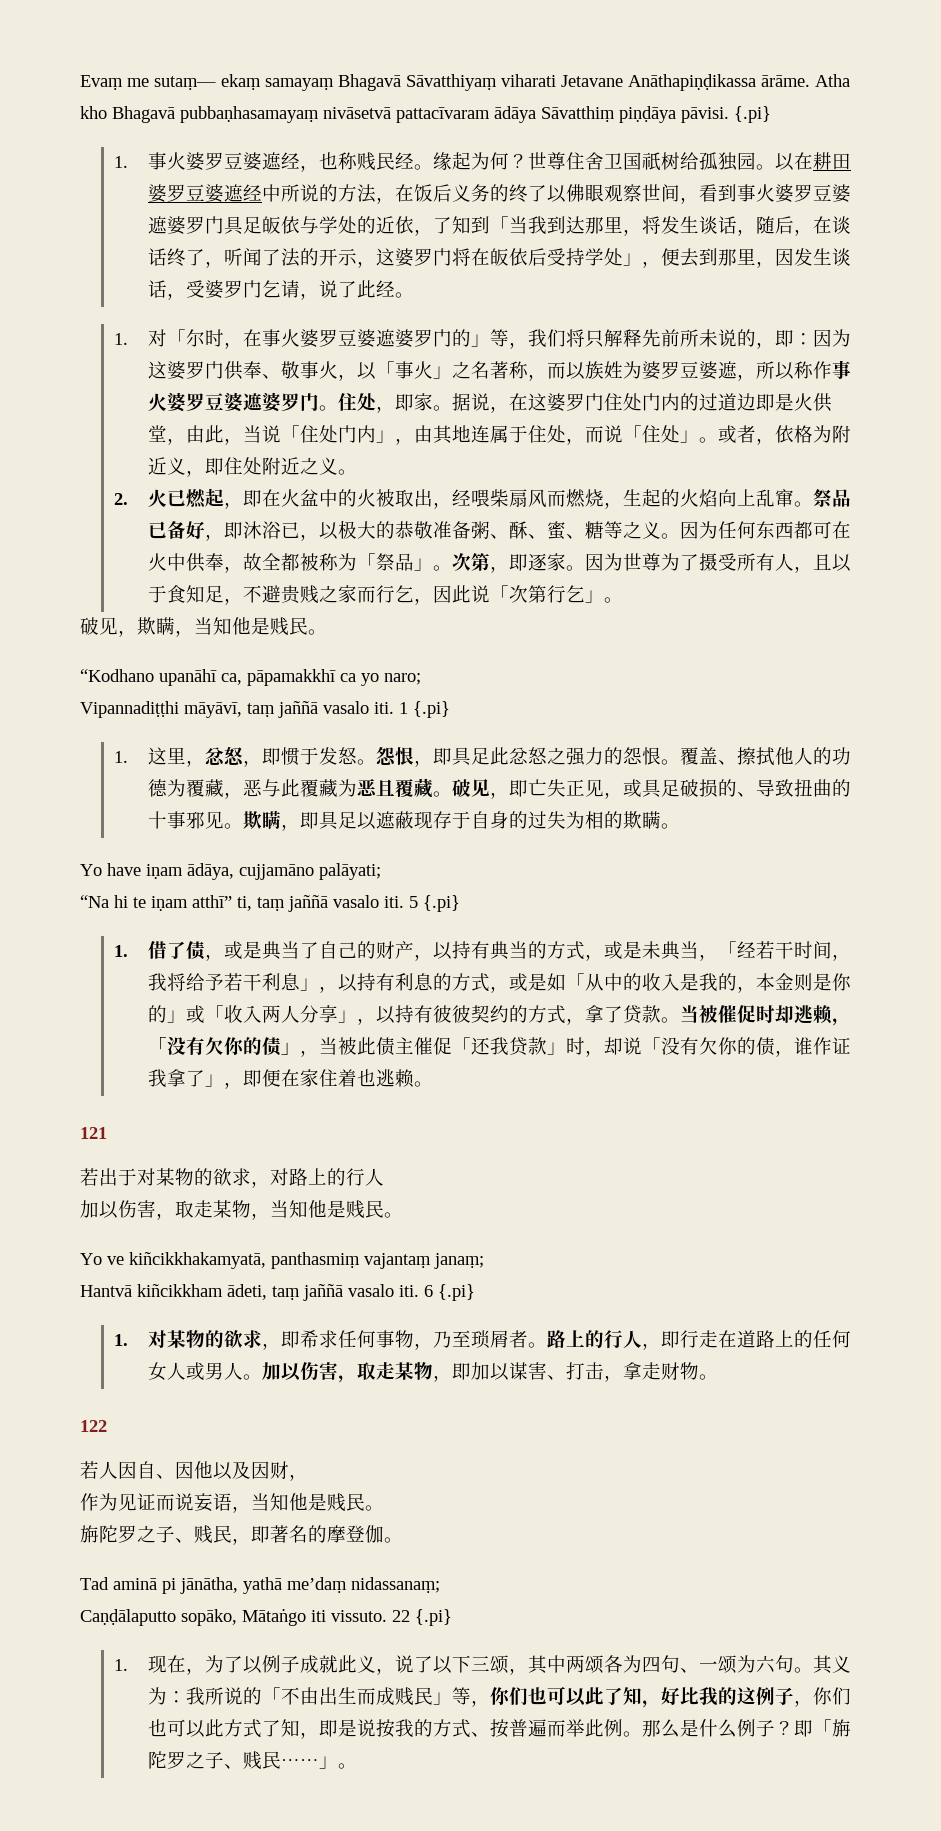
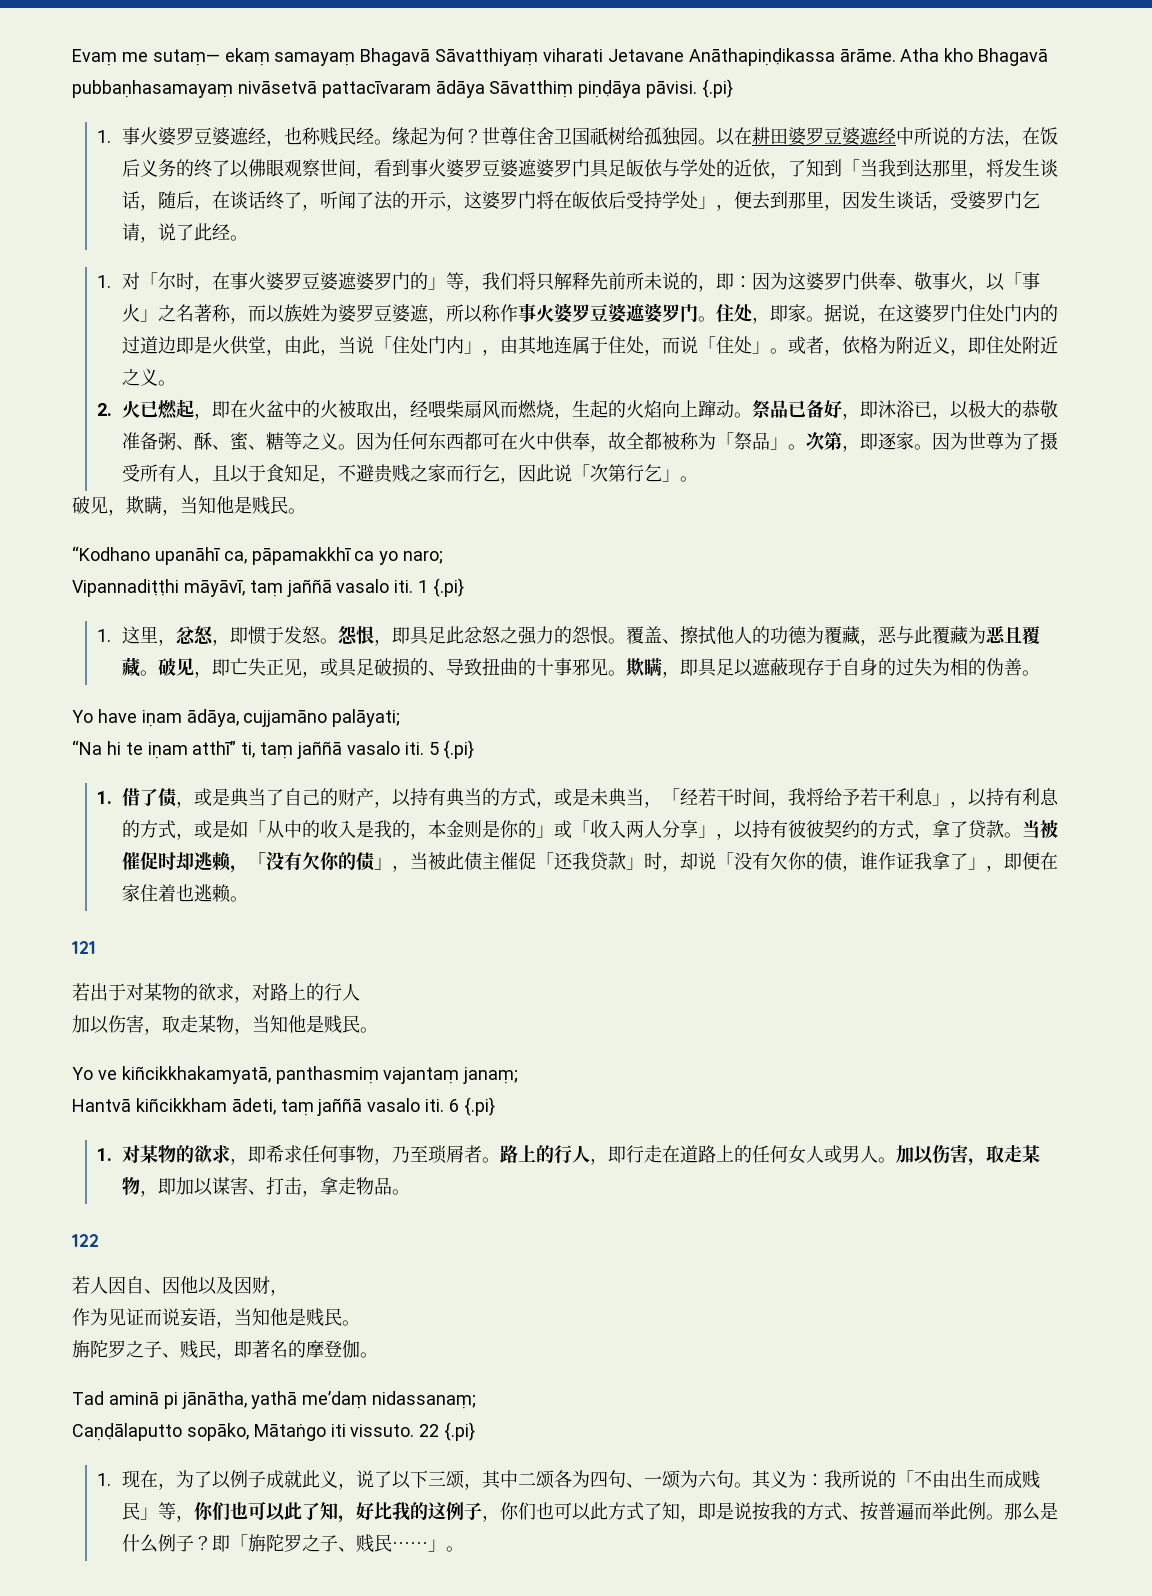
[756,489,795,507] 乱窜 -> [698,400,735,418] 蹿动
[623,811,662,829] 欺瞒 -> [986,658,1023,676] 伪善
[661,1362,700,1380] 财物 -> [356,1177,393,1195] 物品
[566,1655,586,1673] 两 -> [518,1472,537,1486] 二

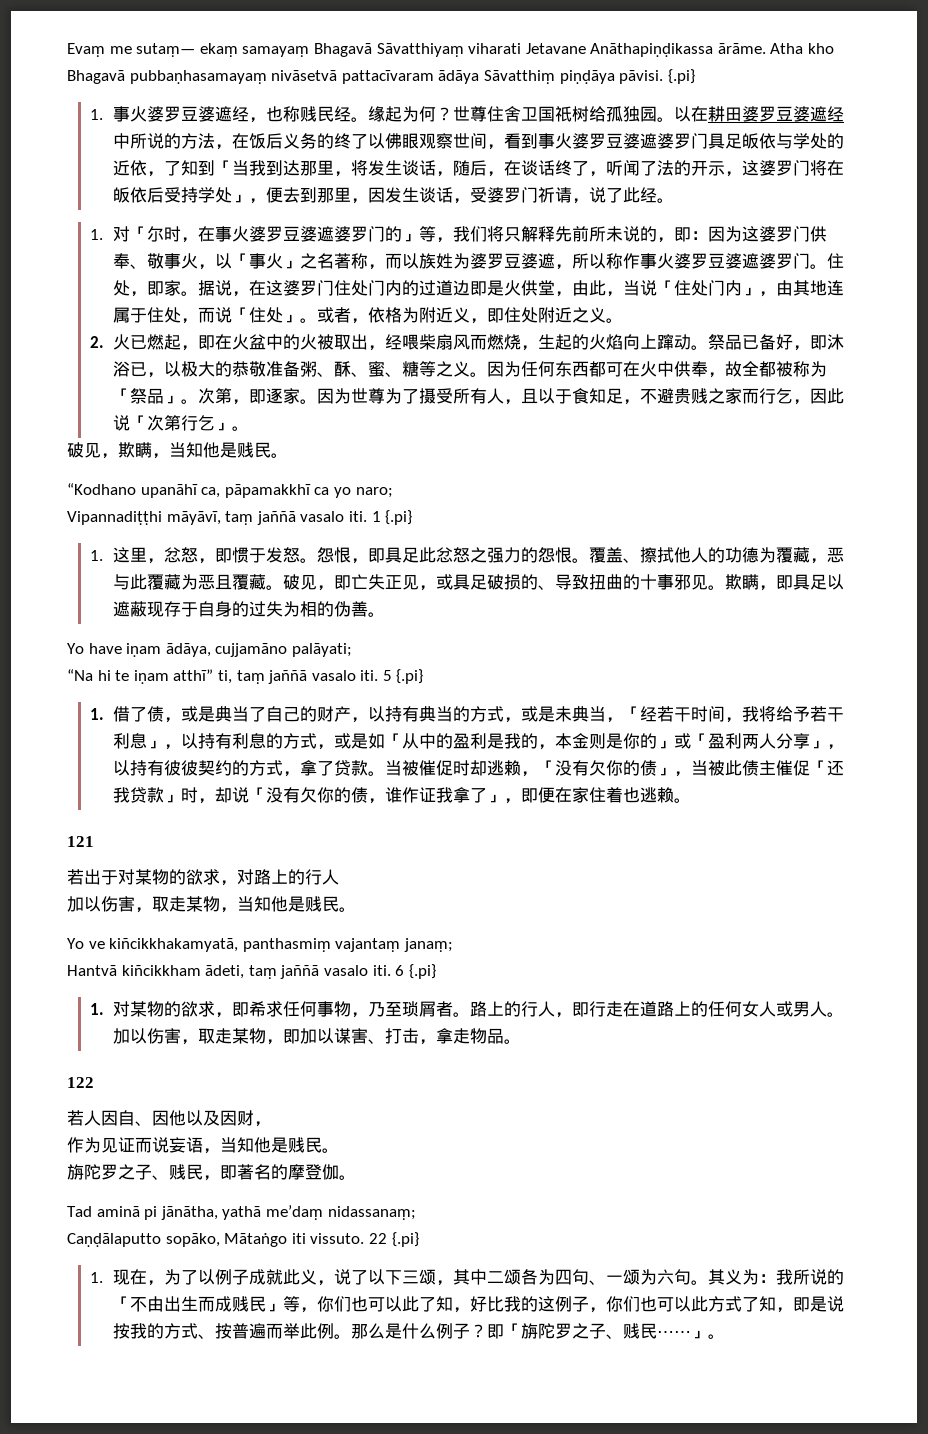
[1022,191,1041,209] 乞 -> [538,187,556,203] 祈
[320,820,357,838] 收入 -> [453,733,488,749] 盈利
[590,820,627,838] 收入 -> [708,733,743,749] 盈利

